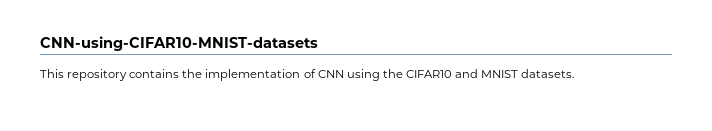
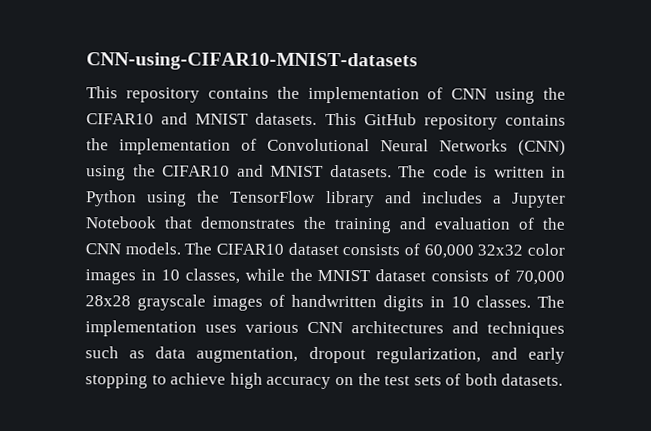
(575, 73) none -> [324,112,566,130] [86,138,566,156] [86,164,566,181] [86,190,566,208] [85,216,565,234] [85,242,565,259] [85,268,565,285] [85,294,565,312] [85,320,565,338] [85,346,565,364] [85,372,564,390] This GitHub repository contains the implementation of Convolutional Neural Networks (CNN) using the CIFAR10 and MNIST datasets. The code is written in Python using the TensorFlow library and includes a Jupyter Notebook that demonstrates the training and evaluation of the CNN models. The CIFAR10 dataset consists of 60,000 32x32 color images in 10 classes, while the MNIST dataset consists of 70,000 28x28 grayscale images of handwritten digits in 10 classes. The implementation uses various CNN architectures and techniques such as data augmentation, dropout regularization, and early stopping to achieve high accuracy on the test sets of both datasets.

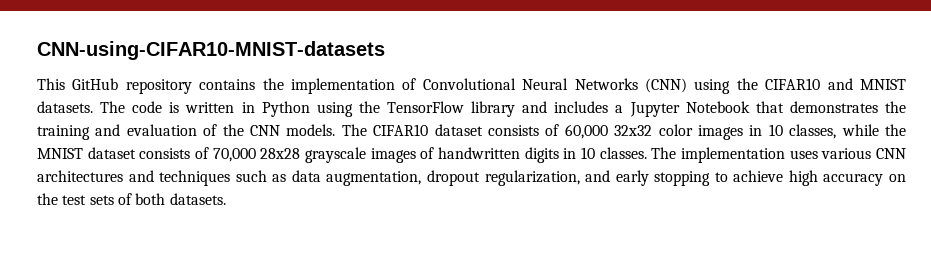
[125,86,566,104] [86,112,357,126] repository contains the implementation of CNN using the CIFAR10 and MNIST datasets. This -> (65, 84) none

